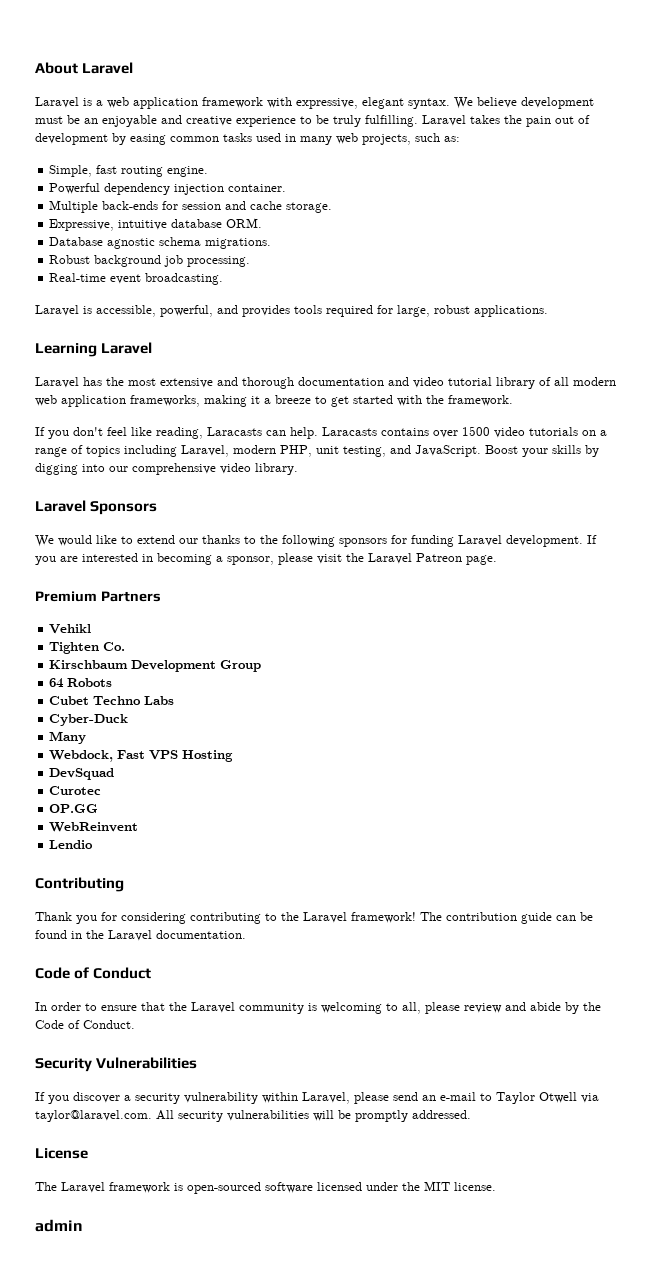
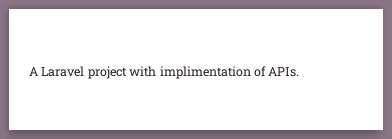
[35,62,134,74] [35,97,594,109] [35,115,590,127] [35,133,460,145] [49,165,209,177] [49,183,287,195] [49,200,333,213] [49,218,263,231] [49,237,272,249] [49,255,251,267] [49,273,224,285] [35,305,548,317] [35,342,153,357] [35,377,616,389] [35,395,513,407] [35,426,607,439] [35,445,599,457] [35,463,298,475] [35,500,158,515] [35,535,597,547] [35,553,497,565] [35,591,161,602] [49,624,92,634] [49,642,126,654] [49,660,262,672] [49,678,113,688] [49,696,175,705] [49,714,129,726] [49,731,87,744] [49,750,234,762] [49,768,115,780] [49,786,102,795] [49,804,99,813] [49,822,139,832] [49,840,94,849] [35,877,124,892] [35,912,593,924] [35,930,246,941] [35,967,152,979] [35,1002,601,1014] [35,1020,135,1029] [35,1057,198,1072] [35,1092,599,1104] [35,1110,471,1122] [35,1148,88,1159] [35,1181,496,1194] [35,1219,83,1232] About Laravel // Laravel is a web application framework with expressive, elegant syntax. We believe development must be an enjoyable and creative experience to be truly fulfilling. Laravel takes the pain out of development by easing common tasks used in many web projects, such as: // Simple, fast routing engine. // Powerful dependency injection container. // Multiple back-ends for session and cache storage. // Expressive, intuitive database ORM. // Database agnostic schema migrations. // Robust background job processing. // Real-time event broadcasting. // Laravel is accessible, powerful, and provides tools required for large, robust applications. // Learning Laravel // Laravel has the most extensive and thorough documentation and video tutorial library of all modern web application frameworks, making it a breeze to get started with the framework. // If you don't feel like reading, Laracasts can help. Laracasts contains over 1500 video tutorials on a range of topics including Laravel, modern PHP, unit testing, and JavaScript. Boost your skills by digging into our comprehensive video library. // Laravel Sponsors // We would like to extend our thanks to the following sponsors for funding Laravel development. If you are interested in becoming a sponsor, please visit the Laravel Patreon page. // Premium Partners // Vehikl // Tighten Co. // Kirschbaum Development Group // 64 Robots // Cubet Techno Labs // Cyber-Duck // Many // Webdock, Fast VPS Hosting // DevSquad // Curotec // OP.GG // WebReinvent // Lendio // Contributing // Thank you for considering contributing to the Laravel framework! The contribution guide can be found in the Laravel documentation. // Code of Conduct // In order to ensure that the Laravel community is welcoming to all, please review and abide by the Code of Conduct. // Security Vulnerabilities // If you discover a security vulnerability within Laravel, please send an e-mail to Taylor Otwell via taylor@laravel.com. All security vulnerabilities will be promptly addressed. // License // The Laravel framework is open-sourced software licensed under the MIT license. // admin -> [29,66,300,79] A Laravel project with implimentation of APIs.

